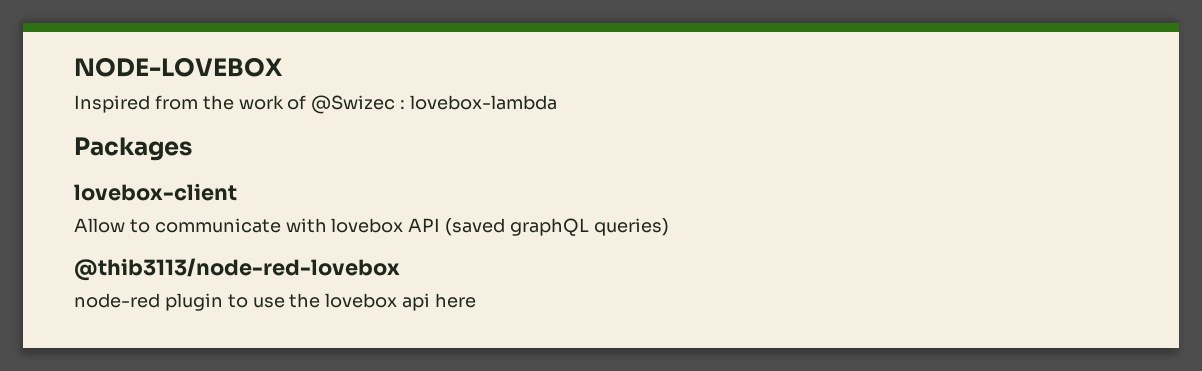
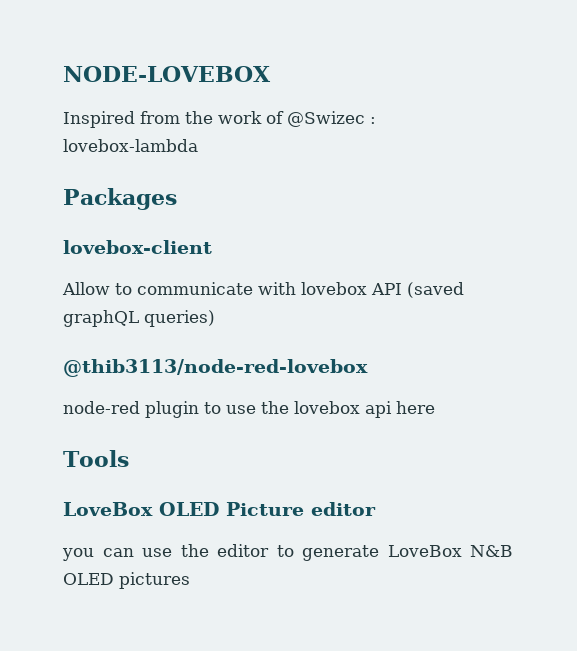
(477, 300) none -> [63,450,129,467] [63,502,376,516] [62,544,513,561] [63,572,190,589] // Tools // LoveBox OLED Picture editor // you can use the editor to generate LoveBox N&B OLED pictures

